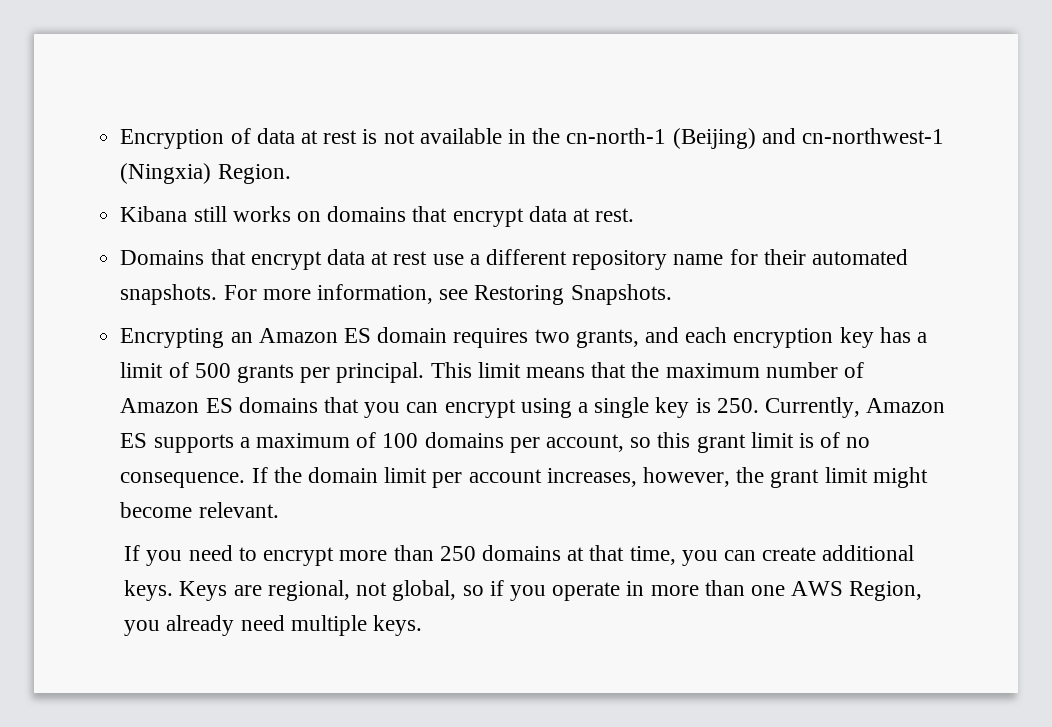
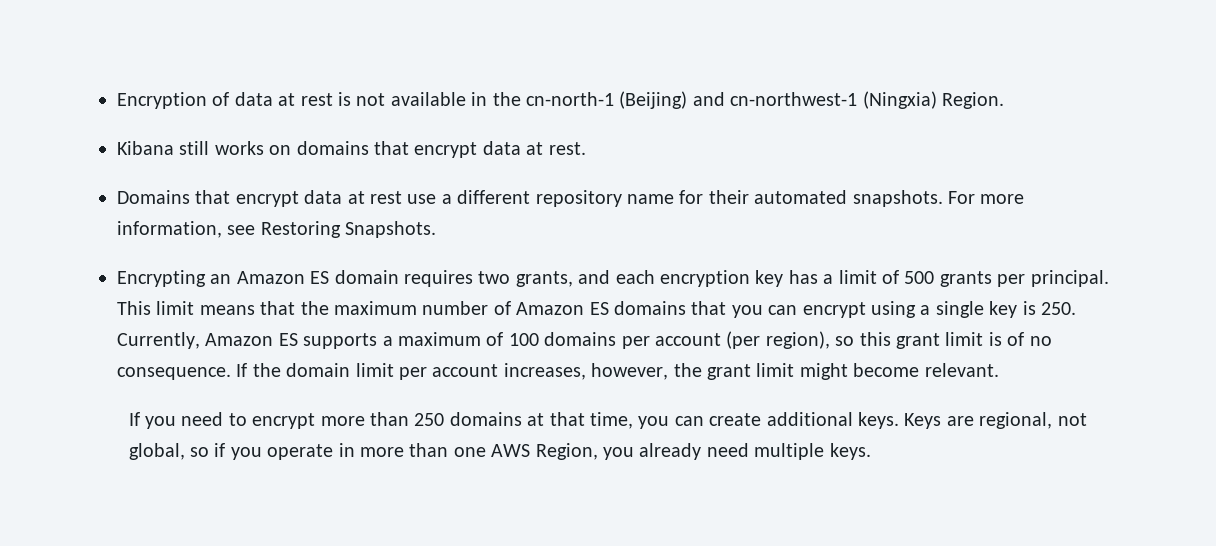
[545,434,624,452] account, -> [654,331,830,349] account (per region),

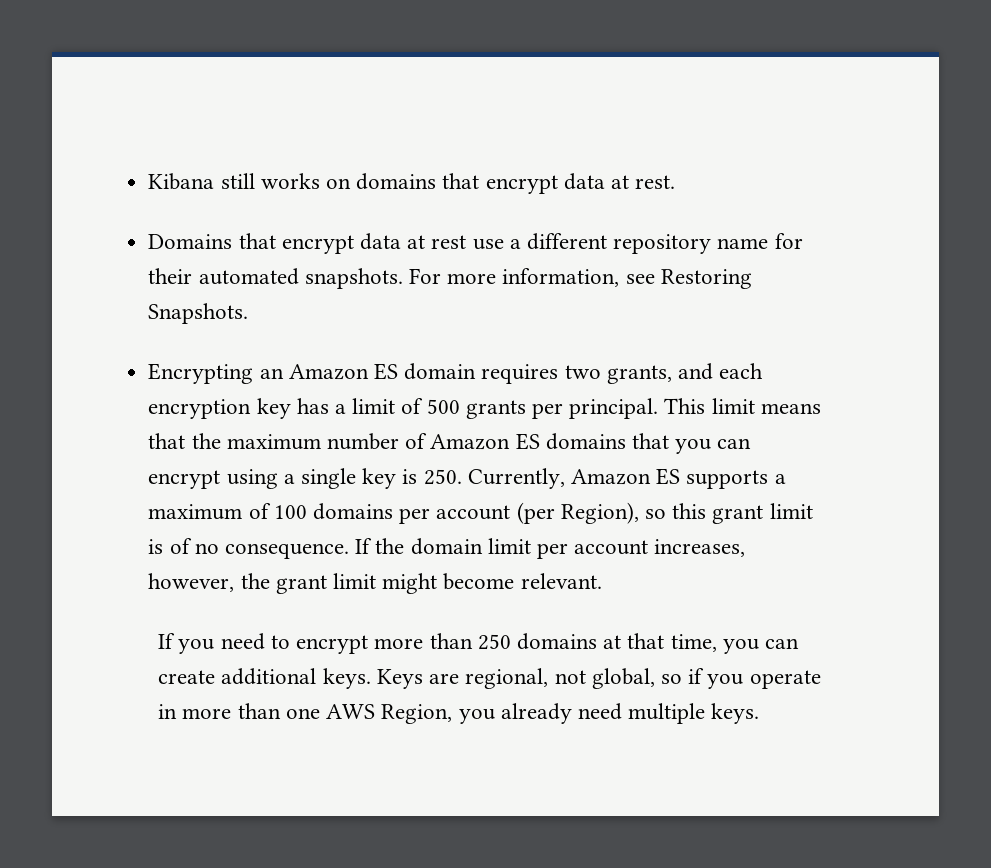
[117,91,1004,109] Encryption of data at rest is not available in the cn-north-1 (Beijing) and cn-northwest-1 (Ningxia) Region. // -> (148, 181) none
[765,331,830,349] region), -> [560,502,639,524] Region),

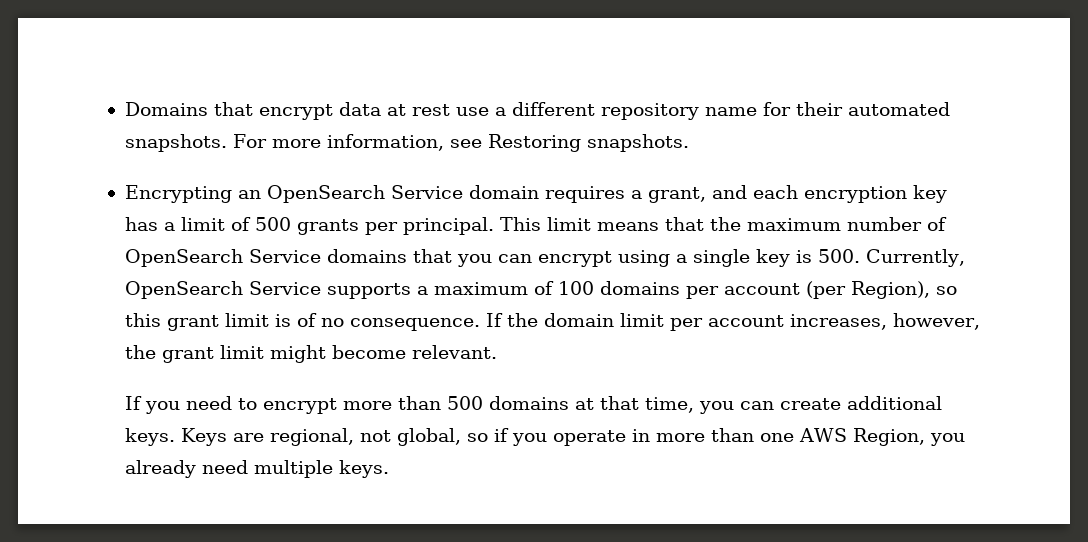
[148,173,676,194] Kibana still works on domains that encrypt data at rest. // -> (124, 109) none
[148,303,249,324] Snapshots. -> [586,134,689,152] snapshots.
[288,363,672,384] Amazon ES domain requires two grants, -> [266,185,706,203] OpenSearch Service domain requires a grant,
[430,433,540,450] Amazon ES -> [124,249,321,267] OpenSearch Service
[423,468,681,489] 250. Currently, Amazon ES -> [817,249,965,267] [124,281,321,299] 500. Currently, OpenSearch Service
[477,634,511,650] 250 -> [447,396,484,410] 500

